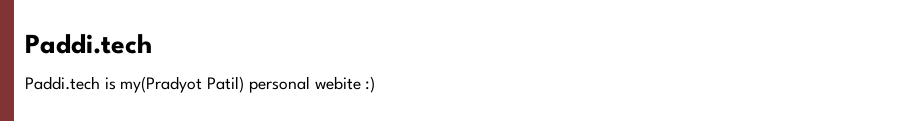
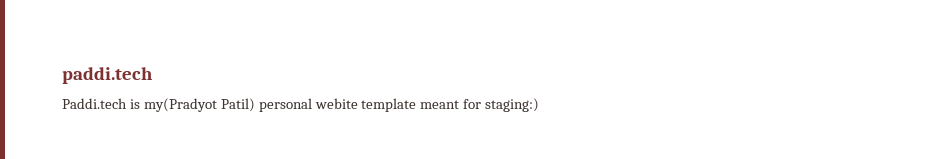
[25,34,152,54] Paddi.tech -> [62,67,153,84] paddi.tech
[365,76,376,93] :) -> [361,98,540,112] template meant for staging:)

